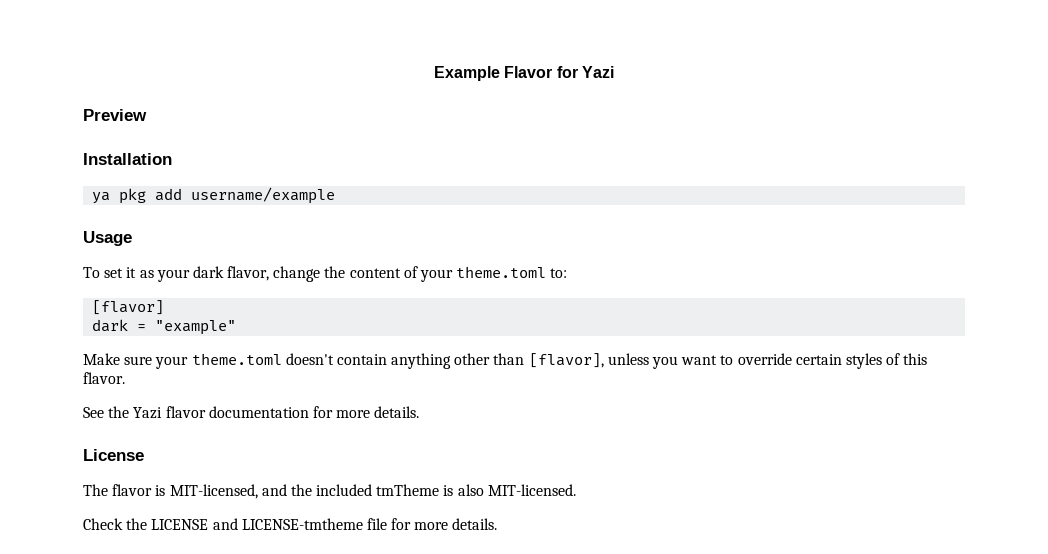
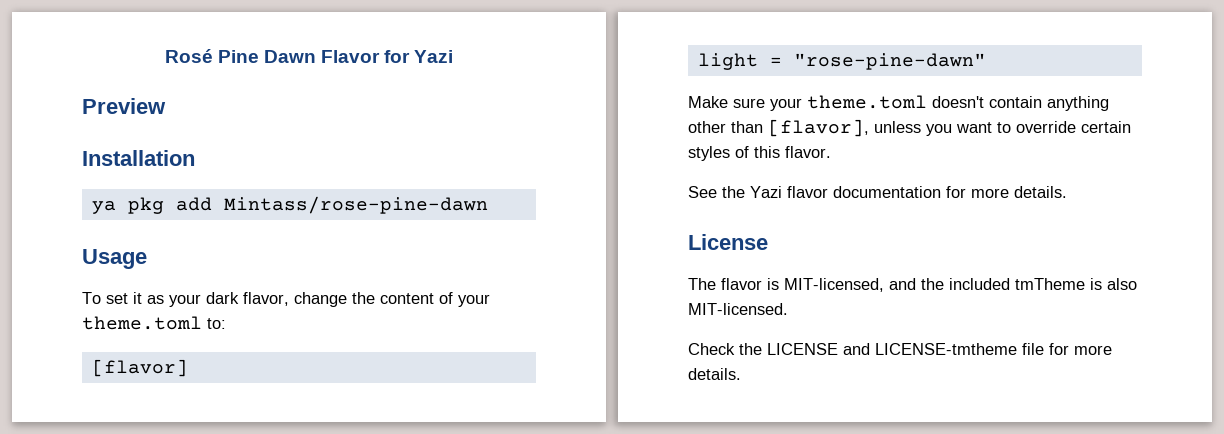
[434,66,501,81] Example -> [164,49,316,63] Rosé Pine Dawn
[191,187,336,204] username/example -> [223,196,488,214] Mintass/rose-pine-dawn
[92,319,237,335] dark = "example" -> [697,53,986,70] light = "rose-pine-dawn"

